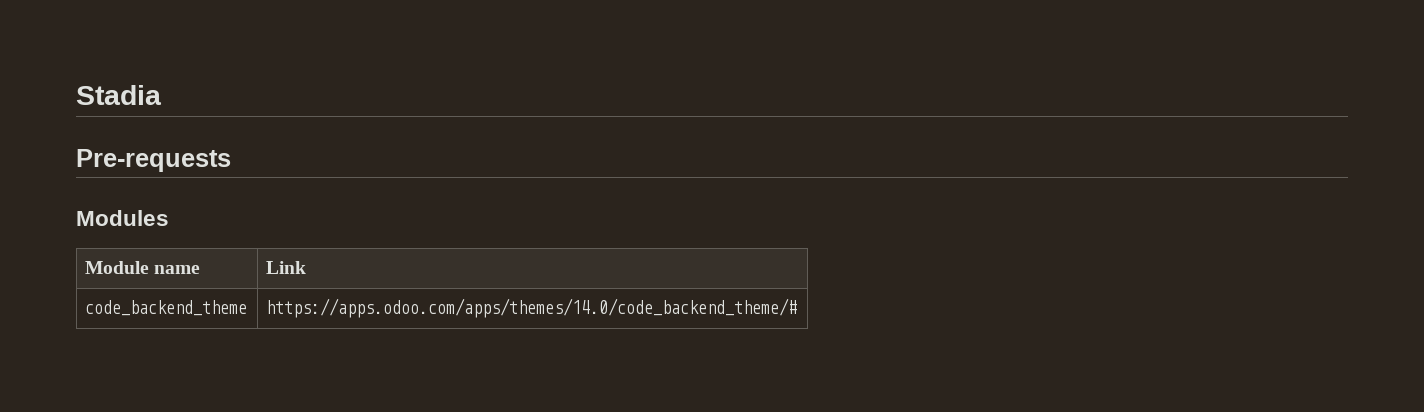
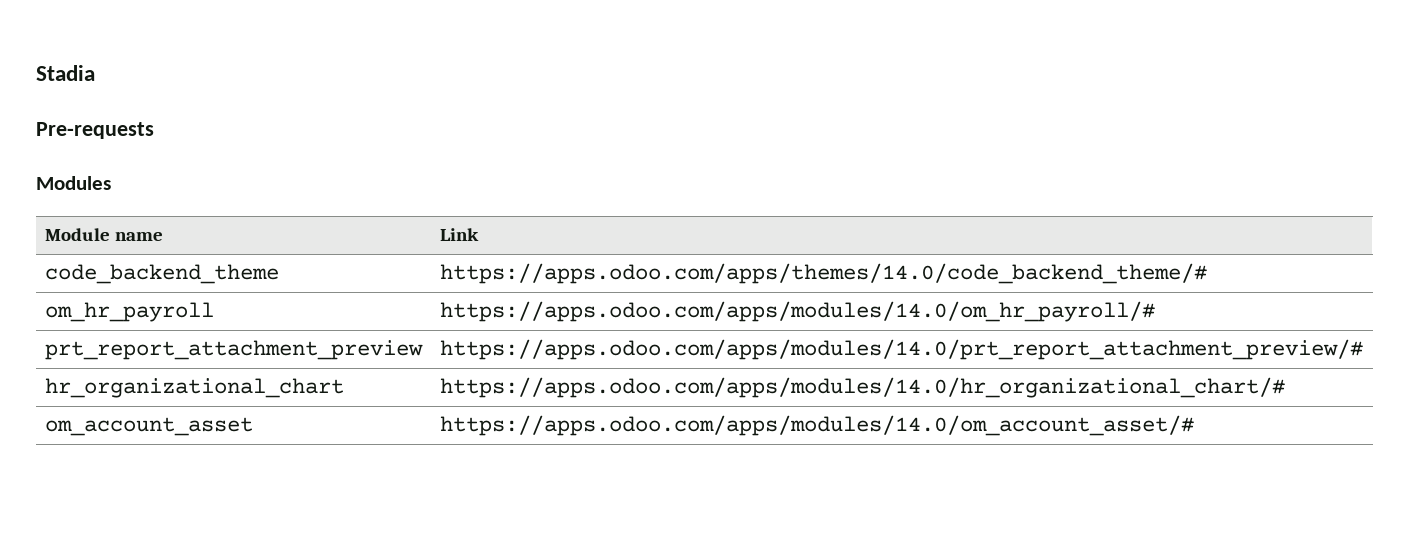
(798, 308) none -> [44,302,214,322] [439,301,1155,322] [44,340,423,360] [439,339,1363,360] [44,378,344,398] [439,377,1285,398] [44,417,253,436] [439,415,1194,436] // om_hr_payroll | https://apps.odoo.com/apps/modules/14.0/om_hr_payroll/# // prt_report_attachment_preview | https://apps.odoo.com/apps/modules/14.0/prt_report_attachment_preview/# // hr_organizational_chart | https://apps.odoo.com/apps/modules/14.0/hr_organizational_chart/# // om_account_asset | https://apps.odoo.com/apps/modules/14.0/om_account_asset/#

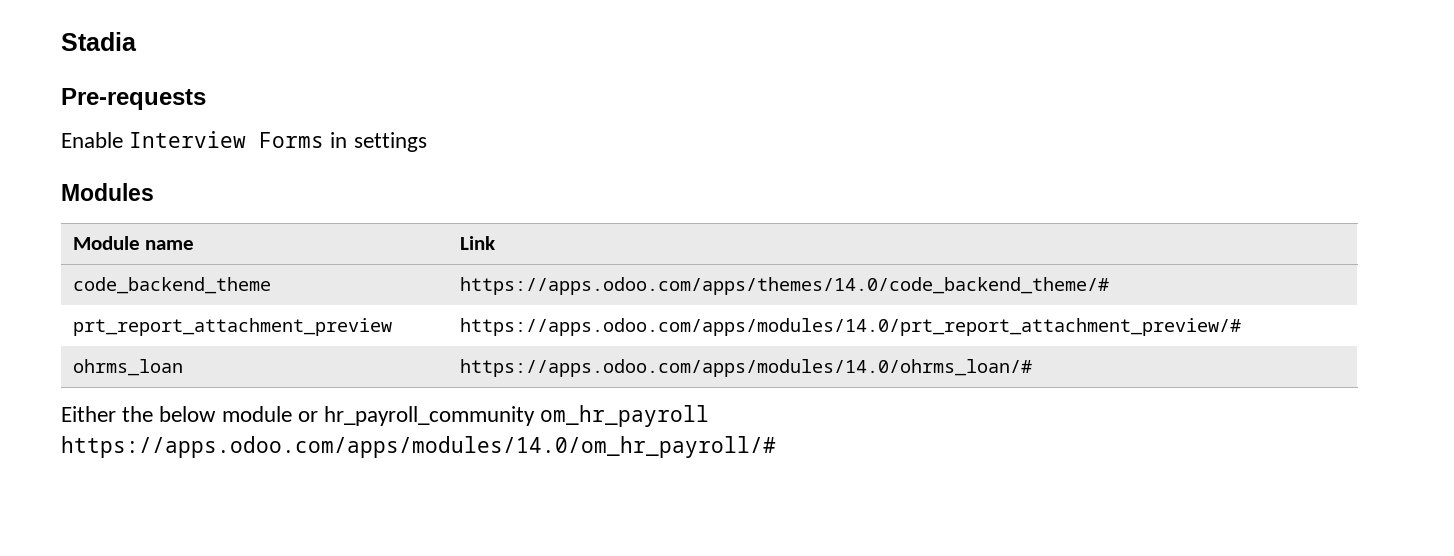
(154, 130) none -> [61,131,427,152] // Enable Interview Forms in settings
[44,302,214,322] [439,301,1155,322] // om_hr_payroll | https://apps.odoo.com/apps/modules/14.0/om_hr_payroll/# -> (1109, 286) none
[44,378,344,398] [439,377,1285,398] [44,417,253,436] [439,415,1194,436] hr_organizational_chart | https://apps.odoo.com/apps/modules/14.0/hr_organizational_chart/# // om_account_asset | https://apps.odoo.com/apps/modules/14.0/om_account_asset/# -> [72,359,183,376] [459,359,1032,377] [61,405,710,427] [61,436,776,458] ohrms_loan | https://apps.odoo.com/apps/modules/14.0/ohrms_loan/# // Either the below module or hr_payroll_community om_hr_payroll https://apps.odoo.com/apps/modules/14.0/om_hr_payroll/#

